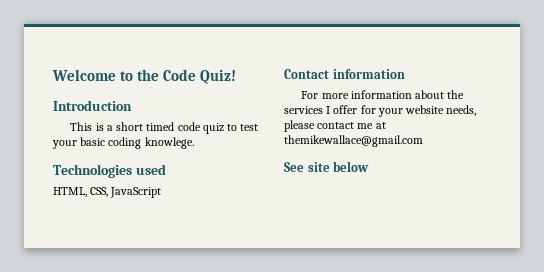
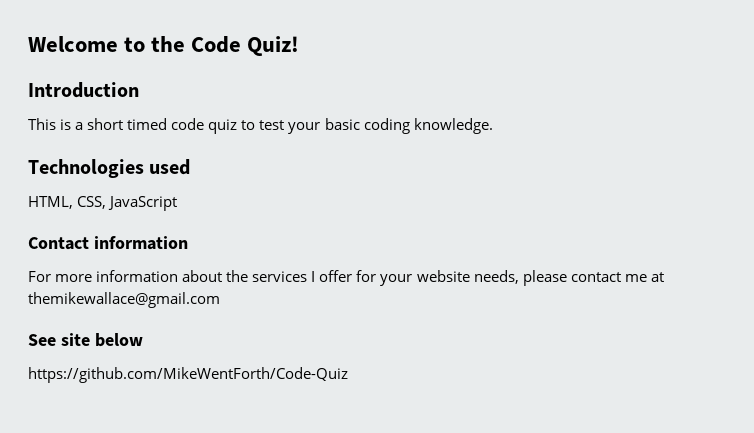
[144,137,194,149] knowlege. -> [413,118,493,134] knowledge.
(370, 166) none -> [28,367,348,383] // https://github.com/MikeWentForth/Code-Quiz

